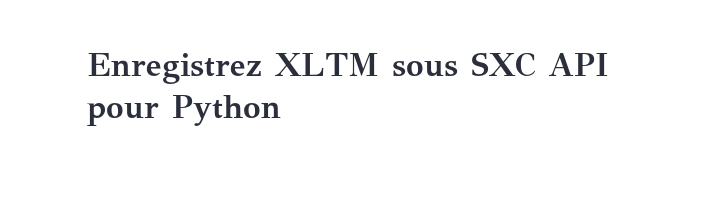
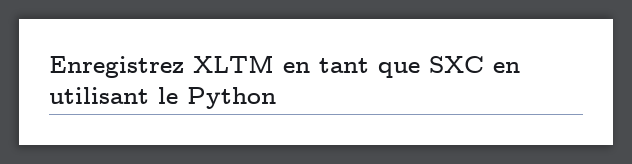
[391,52,609,77] [87,102,159,126] sous SXC API pour -> [283,56,520,78] [49,87,178,104] en tant que SXC en utilisant le

